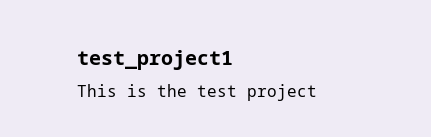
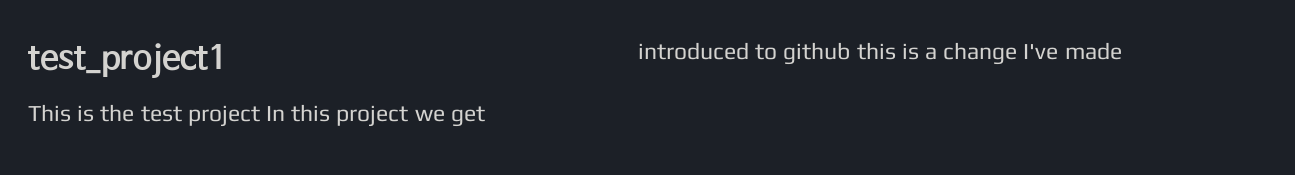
(317, 92) none -> [266,104,485,127] [638,42,1122,65] In this project we get introduced to github this is a change I've made

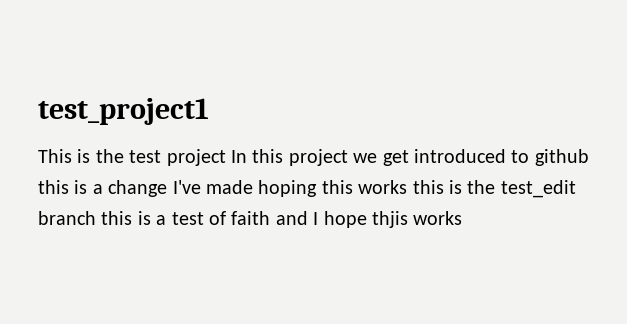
(1122, 51) none -> [258,180,576,198] [38,211,463,228] hoping this works this is the test_edit branch this is a test of faith and I hope thjis works

